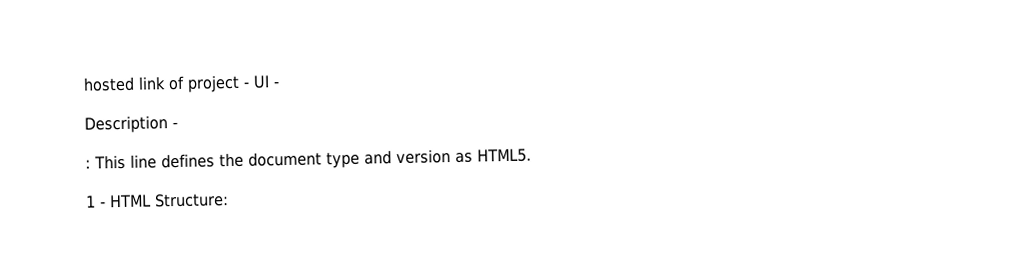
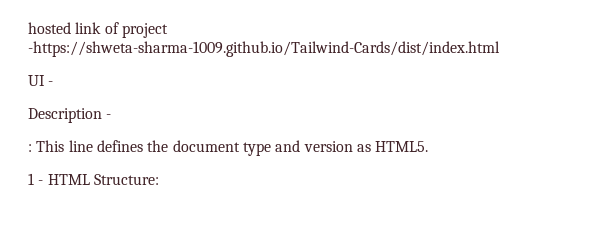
[243,81,250,88] - -> [28,41,500,57] -https://shweta-sharma-1009.github.io/Tailwind-Cards/dist/index.html //

